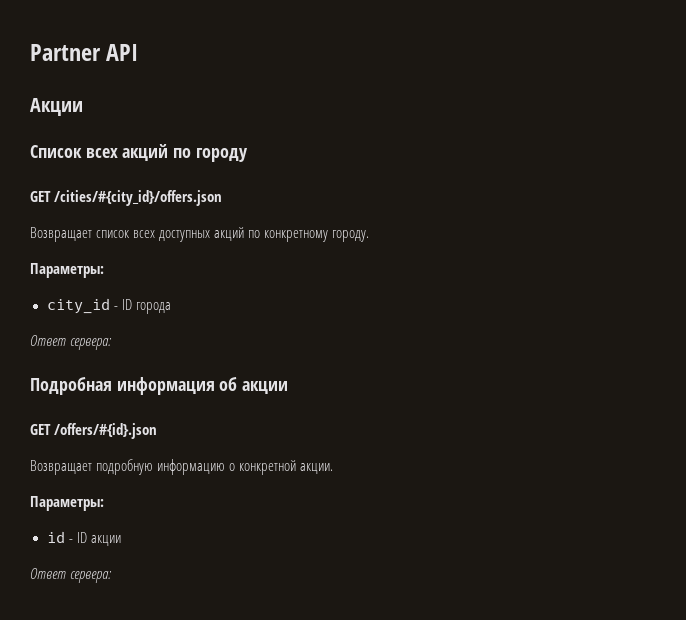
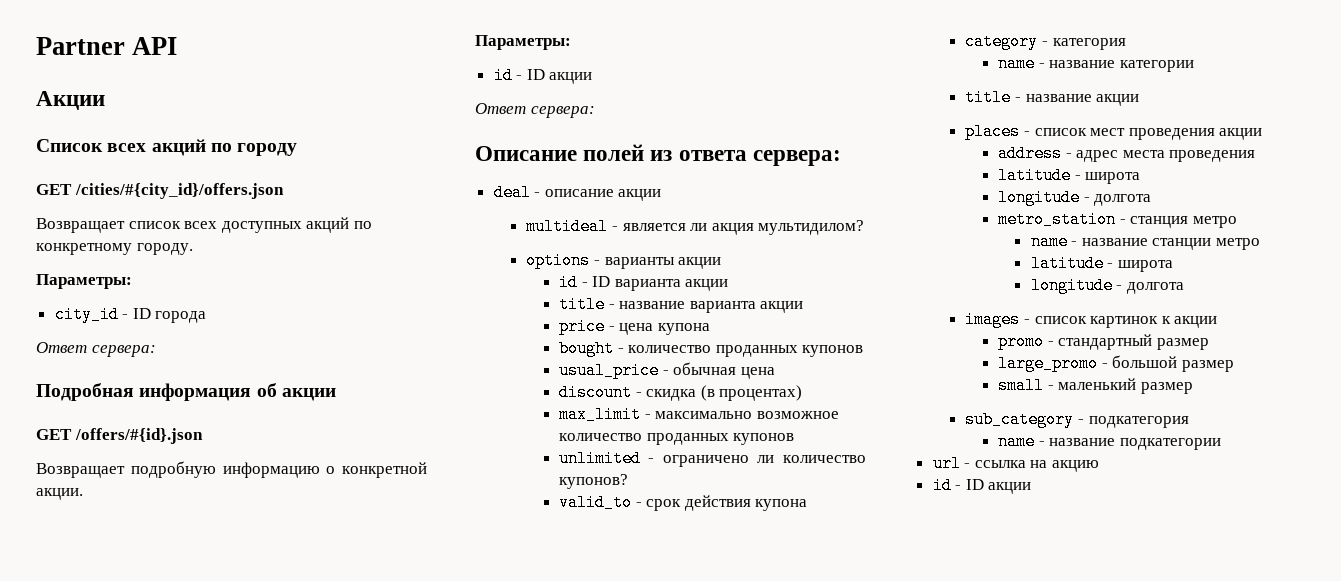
(113, 577) none -> [475,144,841,166] [493,184,662,201] [526,218,865,235] [526,252,722,269] [558,274,729,291] [558,296,804,313] [558,318,710,335] [558,340,864,357] [558,362,775,379] [558,384,803,401] [558,406,839,423] [558,433,795,445] [558,450,866,467] [558,474,628,489] [558,494,808,511] [965,33,1126,50] [997,55,1194,72] [965,89,1140,106] [965,123,1263,140] [997,145,1256,162] [997,167,1141,184] [997,189,1152,206] [997,211,1237,228] [1030,233,1260,250] [1030,255,1173,272] [1030,277,1184,294] [965,311,1218,328] [997,333,1209,350] [997,355,1234,372] [997,377,1193,394] [965,411,1189,428] [997,433,1221,450] [932,455,1100,472] [932,477,1032,494] // Описание полей из ответа сервера: // deal - описание акции // multideal - является ли акция мультидилом? // options - варианты акции // id - ID варианта акции // title - название варианта акции // price - цена купона // bought - количество проданных купонов // usual_price - обычная цена // discount - скидка (в процентах) // max_limit - максимально возможное количество проданных купонов // unlimited - ограничено ли количество купонов? // valid_to - срок действия купона // category - категория // name - название категории // title - название акции // places - список мест проведения акции // address - адрес места проведения // latitude - широта // longitude - долгота // metro_station - станция метро // name - название станции метро // latitude - широта // longitude - долгота // images - список картинок к акции // promo - стандартный размер // large_promo - большой размер // small - маленький размер // sub_category - подкатегория // name - название подкатегории // url - ссылка на акцию // id - ID акции

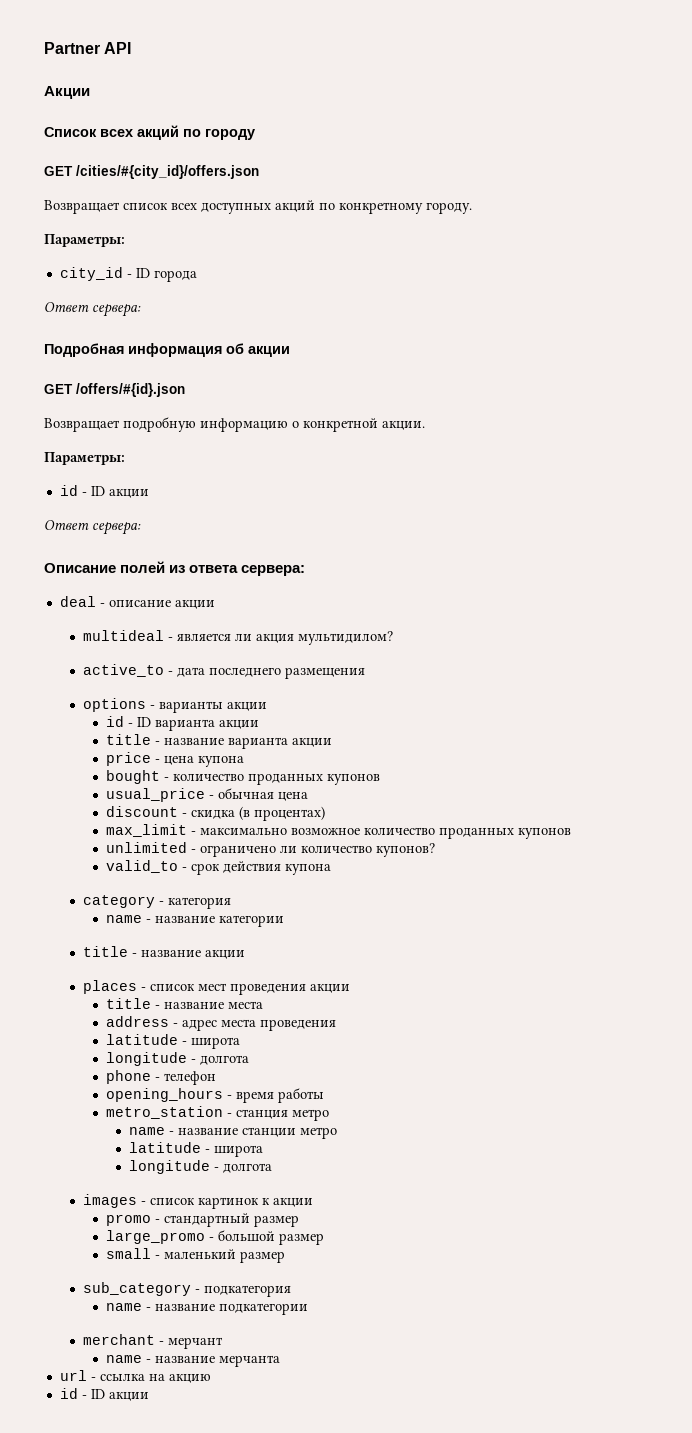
(865, 227) none -> [83,664,366,679] // active_to - дата последнего размещения
(1263, 134) none -> [106,998,264,1009] // title - название места
(1152, 200) none -> [106,1070,217,1085] [106,1088,325,1103] // phone - телефон // opening_hours - время работы
(1221, 444) none -> [83,1334,224,1349] [106,1355,281,1367] // merchant - мерчант // name - название мерчанта

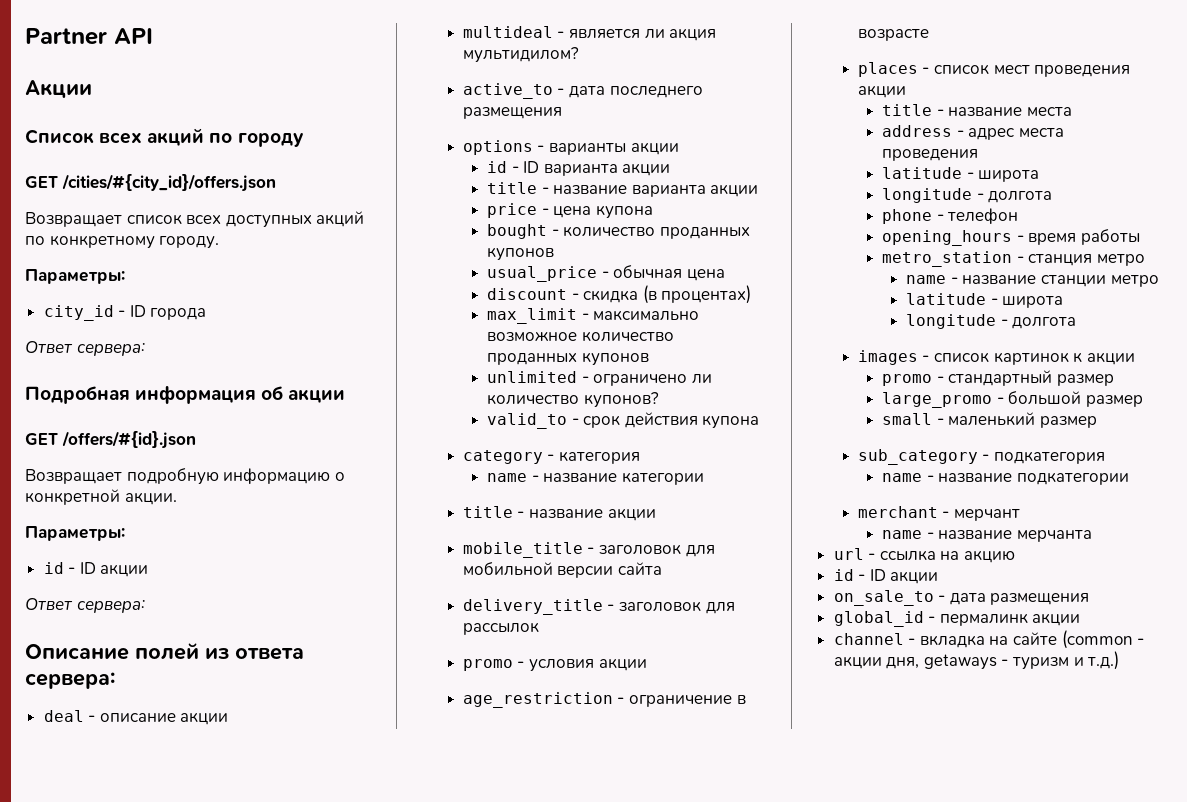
(246, 954) none -> [462,542,715,558] [462,562,663,578] [462,599,735,615] [462,622,539,635] [462,658,647,672] [462,692,746,708] [857,29,929,41] // mobile_title - заголовок для мобильной версии сайта // delivery_title - заголовок для рассылок // promo - условия акции // age_restriction - ограничение в возрасте
(149, 1396) none -> [833,590,1090,606] [833,611,1081,627] [833,630,1145,649] [833,651,1120,670] // on_sale_to - дата размещения // global_id - пермалинк акции // channel - вкладка на сайте (common - акции дня, getaways - туризм и т.д.)

